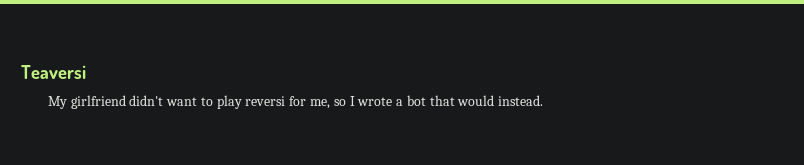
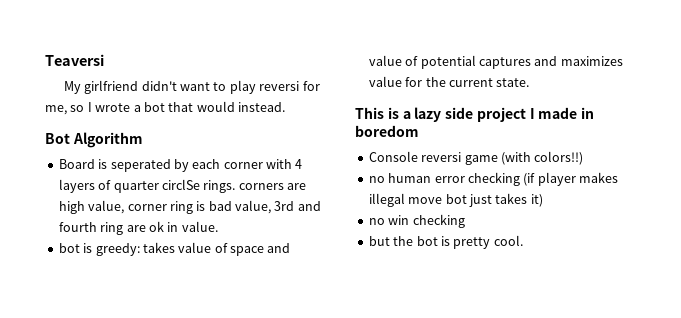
(544, 100) none -> [45,132,143,148] [58,159,303,172] [58,179,306,193] [58,200,321,214] [58,221,218,235] [58,242,291,256] [368,55,623,69] [368,76,530,87] [355,107,595,122] [355,125,419,137] [368,151,584,165] [368,172,618,186] [368,193,543,207] [368,214,465,228] [368,235,523,249] // Bot Algorithm // Board is seperated by each corner with 4 layers of quarter circlSe rings. corners are high value, corner ring is bad value, 3rd and fourth ring are ok in value. // bot is greedy: takes value of space and value of potential captures and maximizes value for the current state. // This is a lazy side project I made in boredom // Console reversi game (with colors!!) // no human error checking (if player makes illegal move bot just takes it) // no win checking // but the bot is pretty cool.

